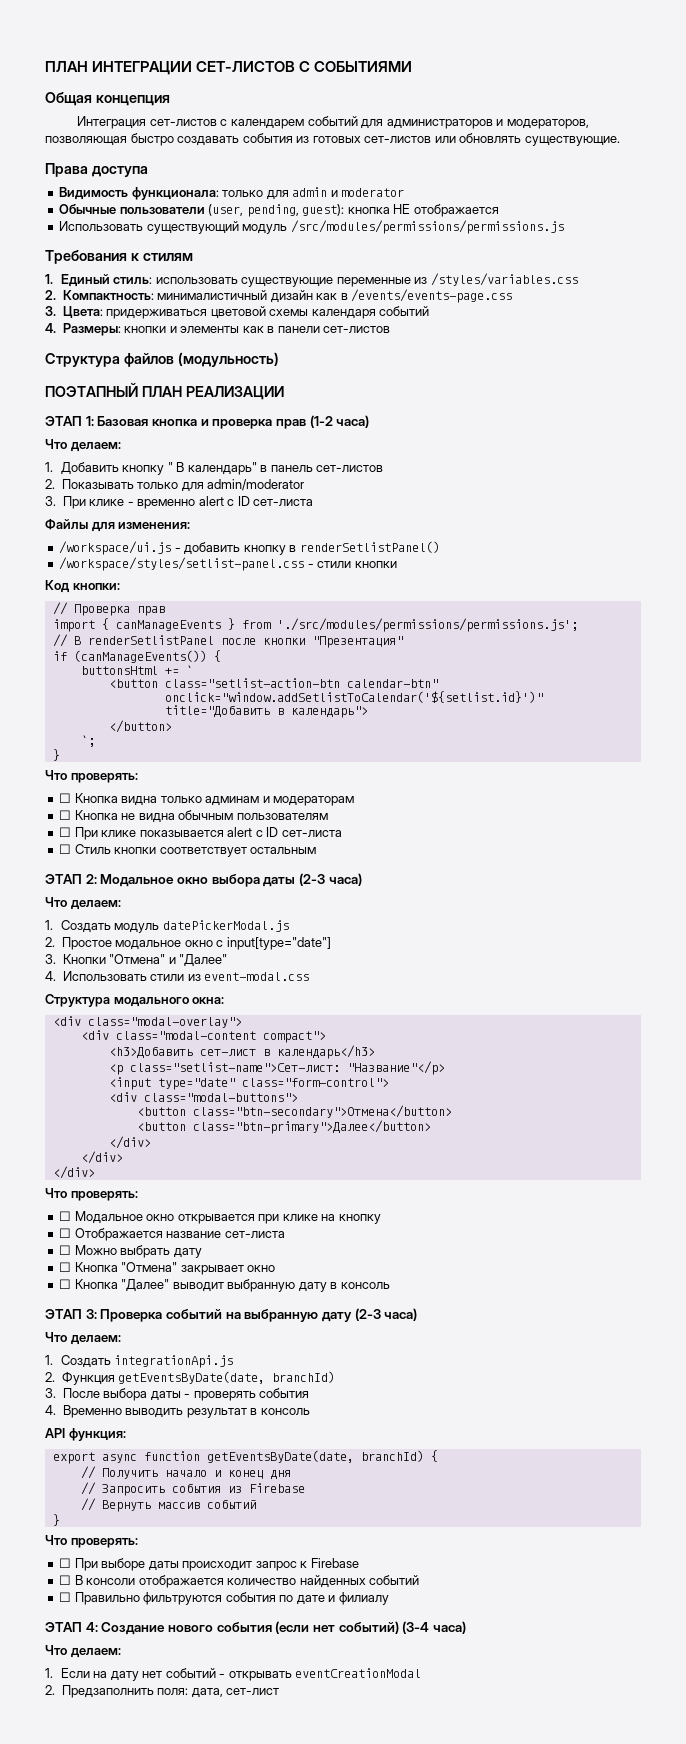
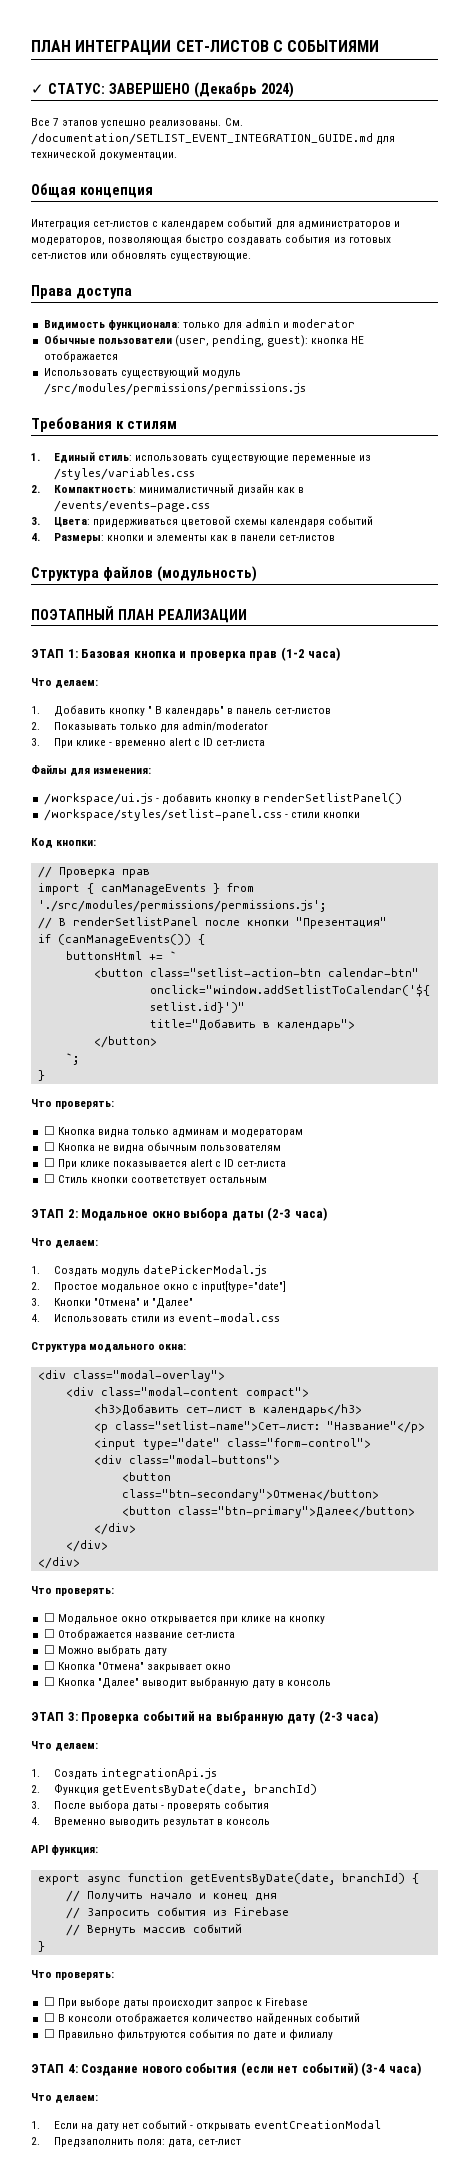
(413, 66) none -> [31,82,294,98] [31,118,243,128] [31,133,396,145] [31,149,178,161] // ✓ СТАТУС: ЗАВЕРШЕНО (Декабрь 2024) // Все 7 этапов успешно реализованы. См. /documentation/SETLIST_EVENT_INTEGRATION_GUIDE.md для технической документации.

